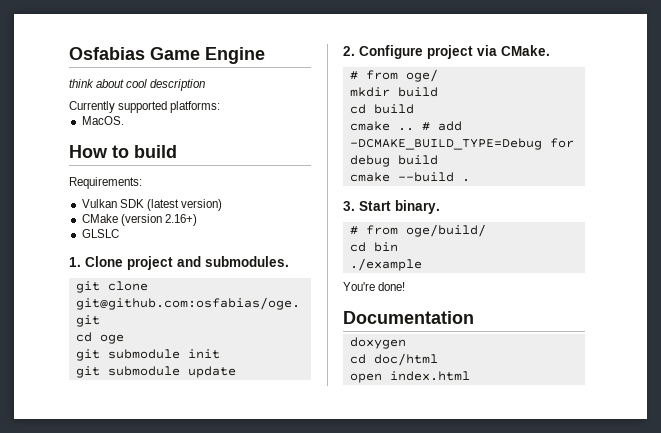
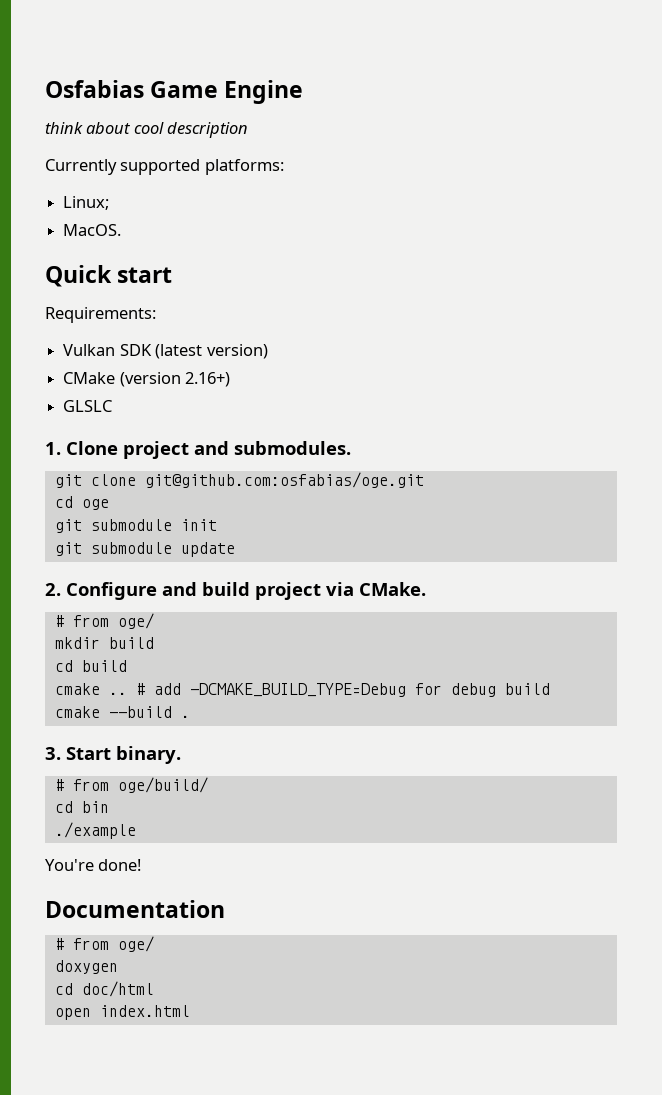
(221, 107) none -> [63,196,110,210] // Linux;
[69,145,177,158] How to build -> [45,265,173,287] Quick start
(423, 52) none -> [162,582,250,596] and build
(474, 317) none -> [54,936,154,952] // # from oge/

